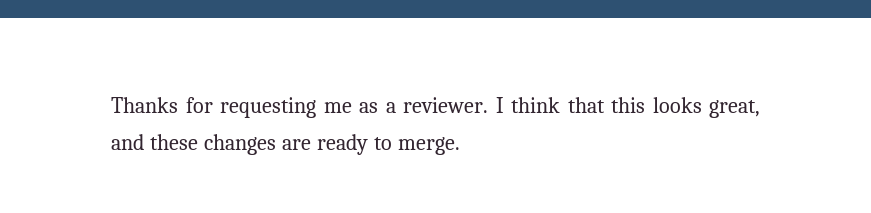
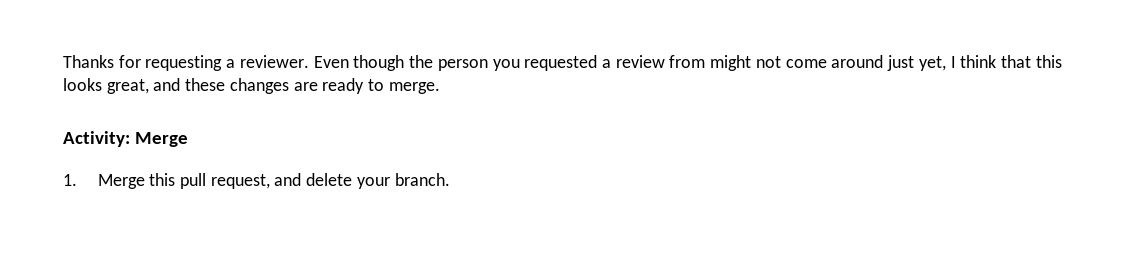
[323,97,488,113] me as a reviewer. -> [226,55,946,71] a reviewer. Even though the person you requested a review from might not come around just yet,
(460, 146) none -> [63,131,189,147] [63,173,450,189] // Activity: Merge // 1. Merge this pull request, and delete your branch.

